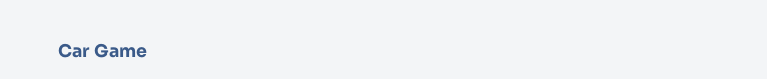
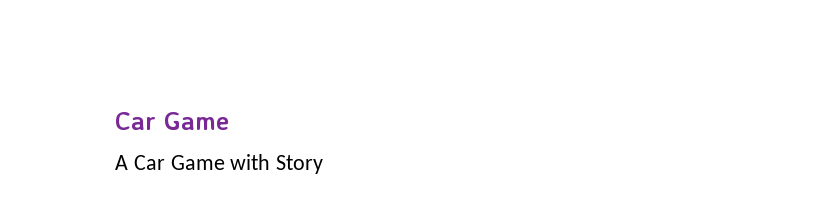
[58,43,147,58] Car Game -> [115,112,229,130] [115,154,324,174] Car Game // A Car Game with Story

